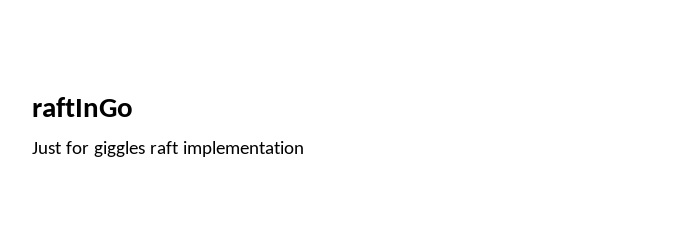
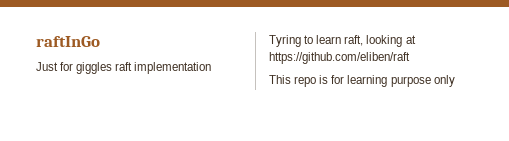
(304, 149) none -> [269,35,416,47] [269,52,410,64] [269,75,455,87] Tyring to learn raft, looking at https://github.com/eliben/raft // This repo is for learning purpose only

